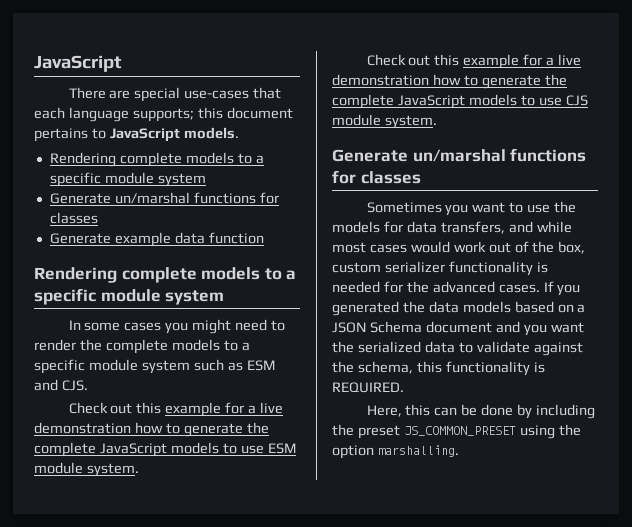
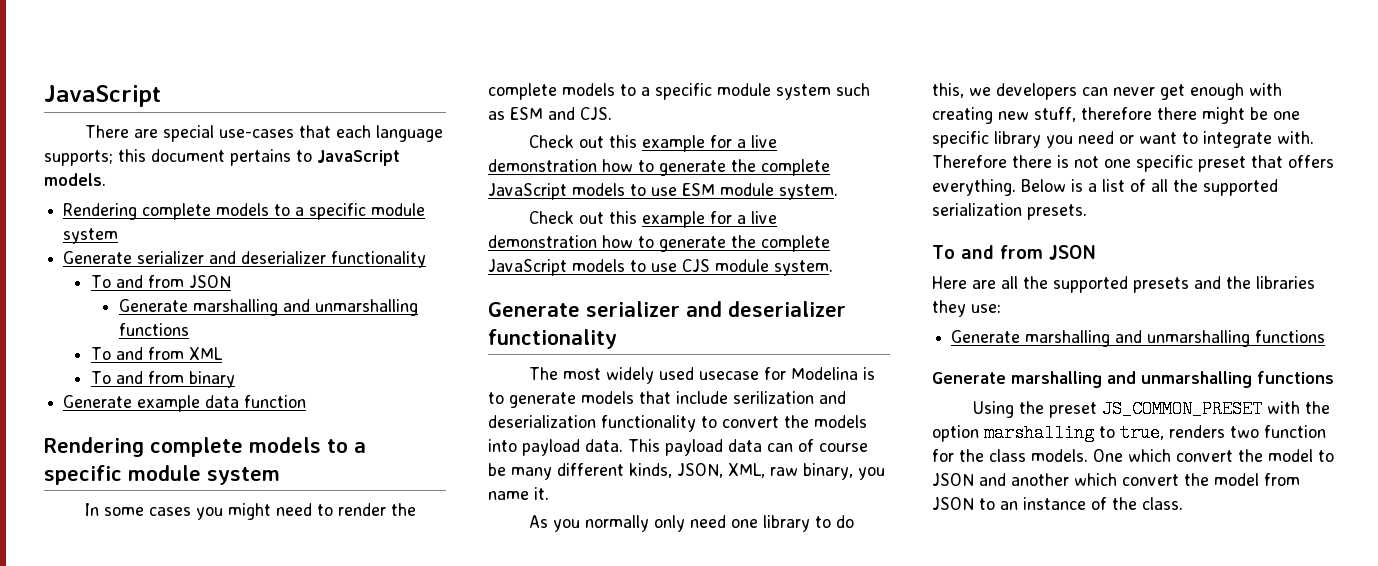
[114,192,279,204] [49,212,98,224] un/marshal functions for classes -> [137,251,427,268] [90,275,231,288] [118,299,418,316] [118,323,189,336] [90,347,223,360] [90,371,235,388] serializer and deserializer functionality // To and from JSON // Generate marshalling and unmarshalling functions // To and from XML // To and from binary
[412,148,587,162] [332,170,421,184] [366,201,577,216] [332,221,572,234] [332,241,586,254] [332,261,548,276] [332,281,581,296] [332,301,586,316] [332,321,584,336] [332,341,583,356] [332,361,545,376] [332,382,404,393] [366,404,596,419] un/marshal functions for classes // Sometimes you want to use the models for data transfers, and while most cases would work out of the box, custom serializer functionality is needed for the advanced cases. If you generated the data models based on a JSON Schema document and you want the serialized data to validate against the schema, this functionality is REQUIRED. // Here, this can be done by including -> [586,301,846,317] [488,329,617,349] [529,367,876,384] [488,391,846,408] [488,415,867,432] [488,439,868,456] [488,463,885,480] [488,487,549,500] [529,515,855,532] [932,83,1282,100] [932,107,1300,124] [932,131,1314,148] [932,155,1334,172] [932,179,1278,196] [932,203,1087,220] [932,245,1096,260] [932,276,1315,293] [932,300,1001,317] [951,330,1326,347] [932,371,1334,388] [973,401,1015,418] serializer and deserializer functionality // The most widely used usecase for Modelina is to generate models that include serilization and deserialization functionality to convert the models into payload data. This payload data can of course be many different kinds, JSON, XML, raw binary, you name it. // As you normally only need one library to do this, we developers can never get enough with creating new stuff, therefore there might be one specific library you need or want to integrate with. Therefore there is not one specific preset that offers everything. Below is a list of all the supported serialization presets. // To and from JSON // Here are all the supported presets and the libraries they use: // Generate marshalling and unmarshalling functions // Generate marshalling and unmarshalling functions // Using
[519,425,555,439] using -> [1267,401,1301,414] with
[377,445,459,457] marshalling. -> [984,424,1326,442] [932,449,1334,462] [932,473,1300,486] [932,497,1183,510] marshalling to true, renders two function for the class models. One which convert the model to JSON and another which convert the model from JSON to an instance of the class.

